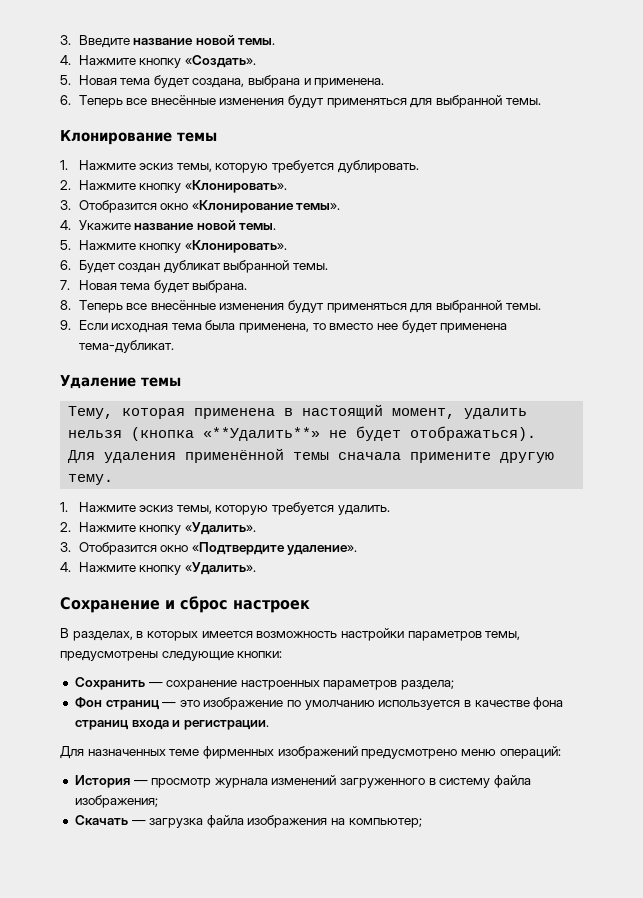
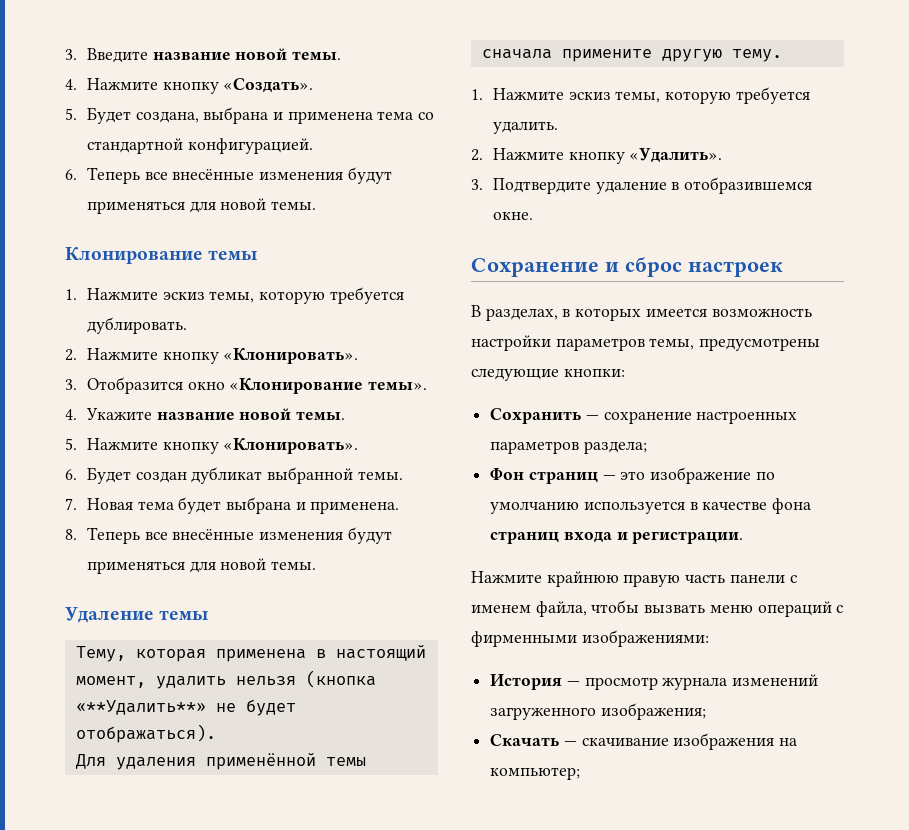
[78,75,385,88] Новая тема будет создана, выбрана и применена. -> [86,107,435,124] [86,138,313,154] Будет создана, выбрана и применена тема со стандартной конфигурацией.
[436,95,503,108] выбранной -> [220,198,267,210] новой
[192,280,248,293] выбрана. -> [225,497,400,514] выбрана и применена.
[436,300,541,313] [60,320,508,333] [78,340,174,353] выбранной темы. // 9. Если исходная тема была применена, то вместо нее будет применена тема-дубликат. -> [220,558,316,570] новой темы.
[78,542,358,555] [60,562,256,575] Отобразится окно «Подтвердите удаление». // 4. Нажмите кнопку «Удалить». -> [492,177,812,194] [492,212,533,220] Подтвердите удаление в отобразившемся окне.
[60,746,561,759] Для назначенных теме фирменных изображений предусмотрено меню операций: -> [471,571,797,587] [471,600,844,617] [471,630,709,647] Нажмите крайнюю правую часть панели с именем файла, чтобы вызвать меню операций с фирменными изображениями:
[428,775,532,788] в систему файла -> (597, 713) none
[149,815,244,828] загрузка файла -> [581,738,669,746] скачивание

